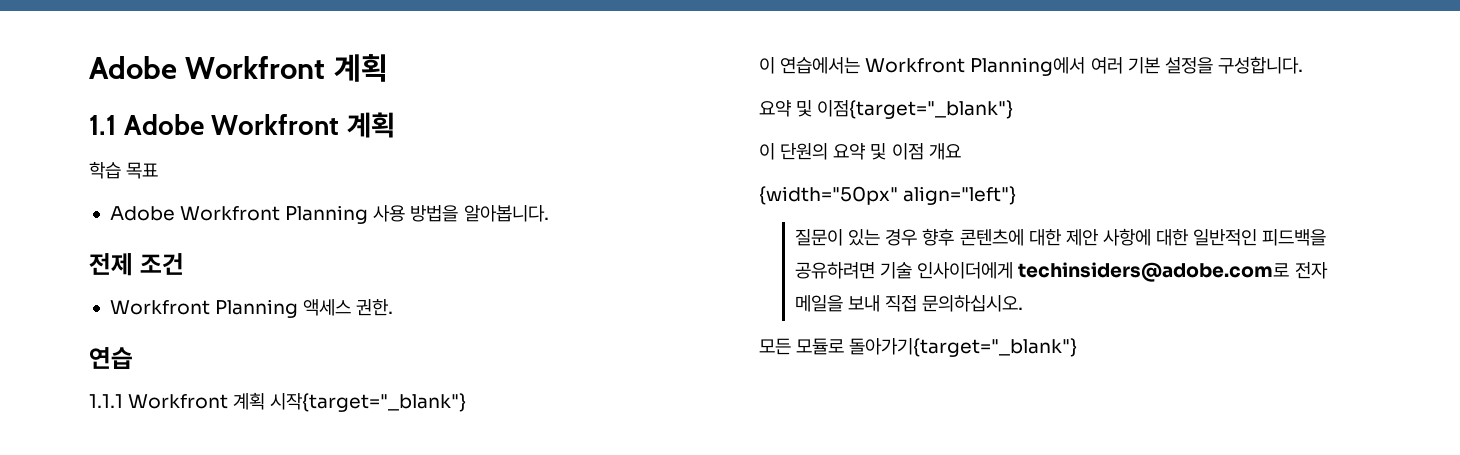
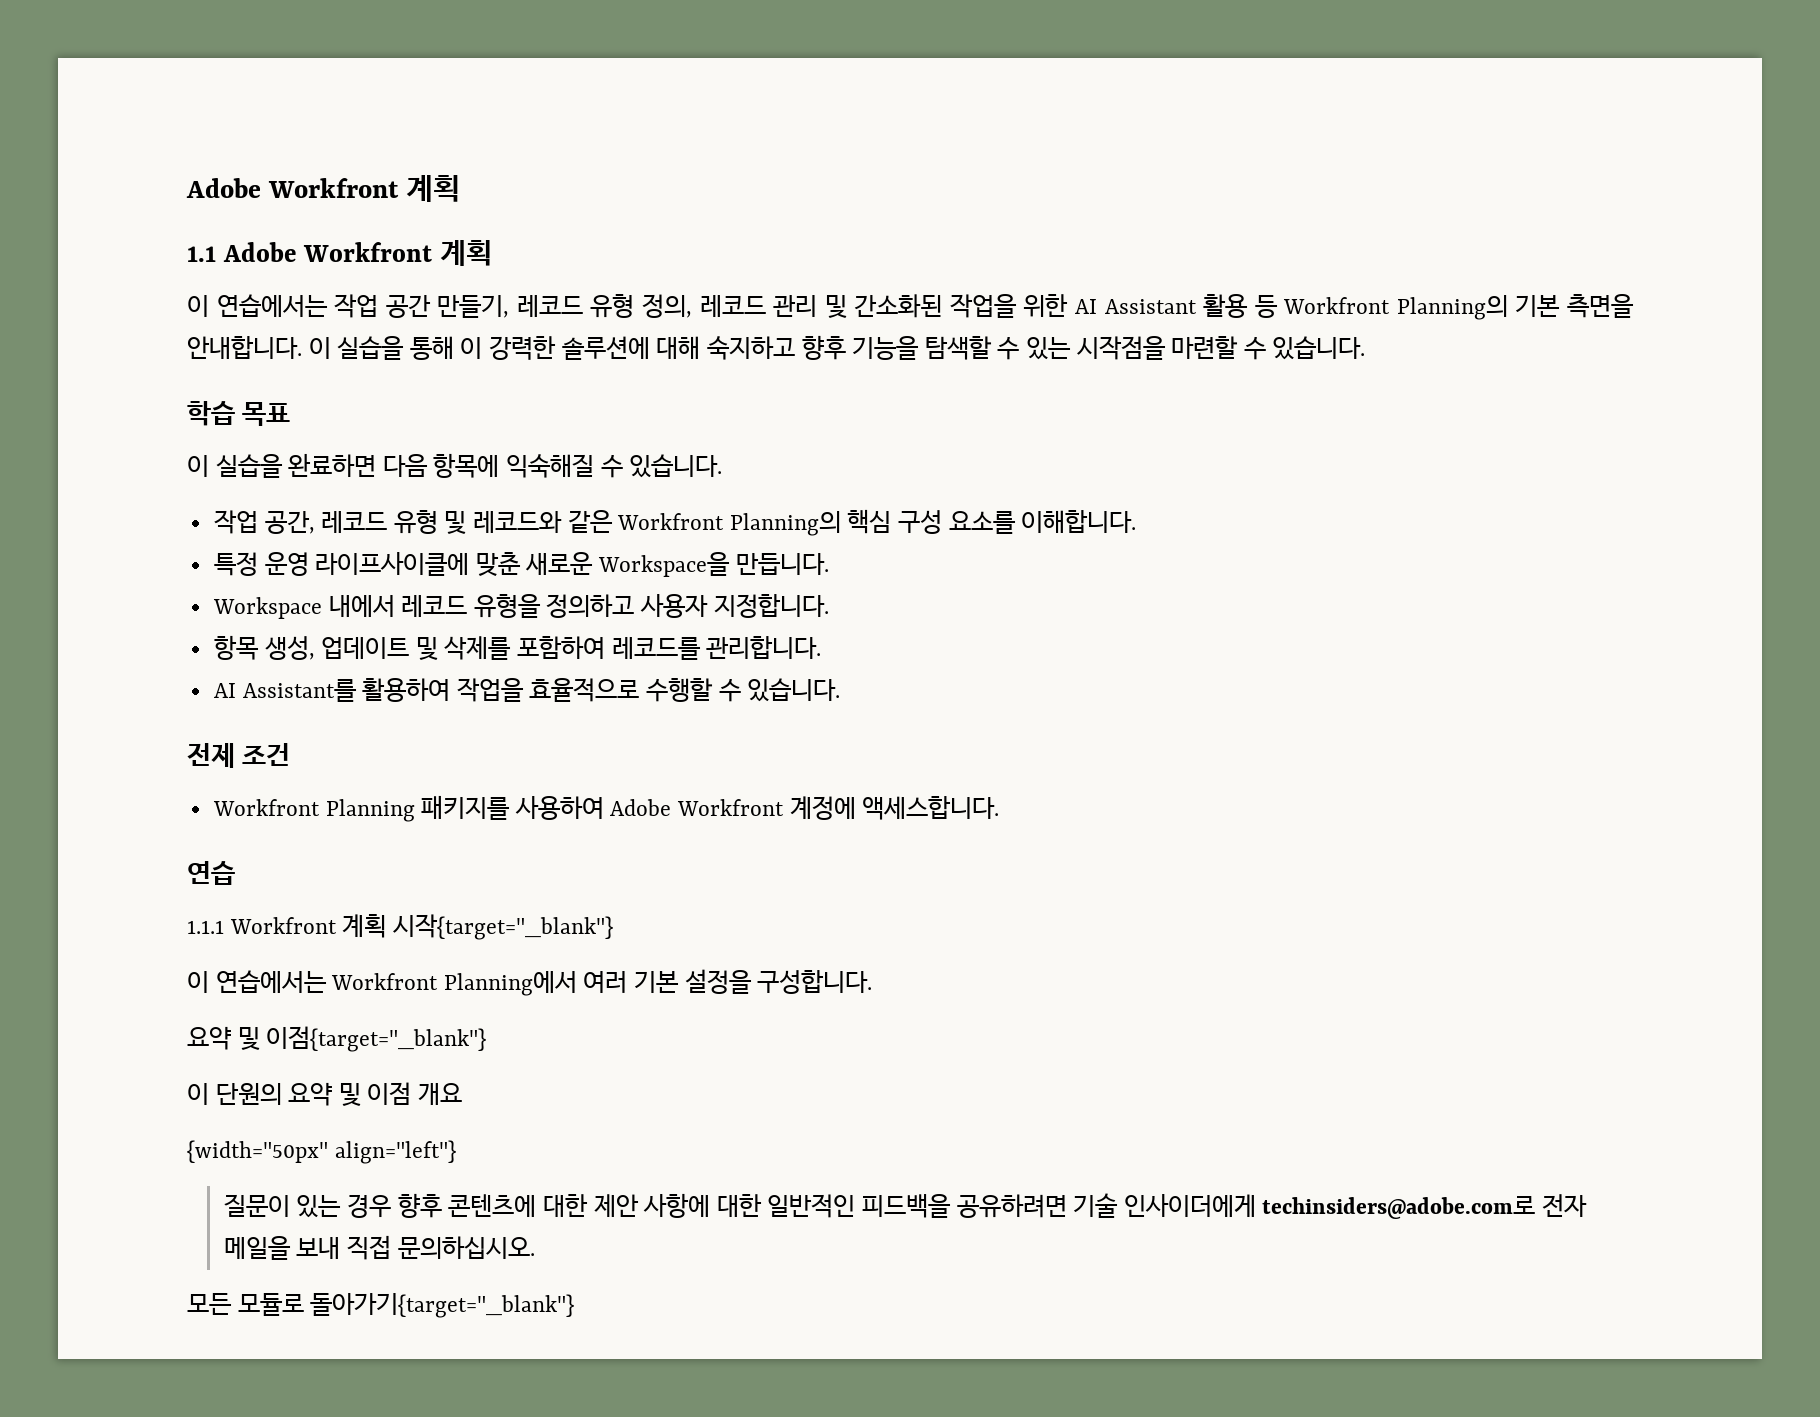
[89,161,159,179] [109,205,549,224] [89,253,184,276] [109,299,394,318] 학습 목표 // Adobe Workfront Planning 사용 방법을 알아봅니다. // 전제 조건 // Workfront Planning 액세스 권한. -> [187,294,1635,320] [187,335,1366,360] [187,401,291,426] [187,453,723,478] [213,509,1137,536] [213,552,829,577] [212,594,829,619] [213,635,822,660] [213,678,841,702] [187,743,291,768] [212,795,1000,822] 이 연습에서는 작업 공간 만들기, 레코드 유형 정의, 레코드 관리 및 간소화된 작업을 위한 AI Assistant 활용 등 Workfront Planning의 기본 측면을 안내합니다. 이 실습을 통해 이 강력한 솔루션에 대해 숙지하고 향후 기능을 탐색할 수 있는 시작점을 마련할 수 있습니다. // 학습 목표 // 이 실습을 완료하면 다음 항목에 익숙해질 수 있습니다. // 작업 공간, 레코드 유형 및 레코드와 같은 Workfront Planning의 핵심 구성 요소를 이해합니다. // 특정 운영 라이프사이클에 맞춘 새로운 Workspace을 만듭니다. // Workspace 내에서 레코드 유형을 정의하고 사용자 지정합니다. // 항목 생성, 업데이트 및 삭제를 포함하여 레코드를 관리합니다. // AI Assistant를 활용하여 작업을 효율적으로 수행할 수 있습니다. // 전제 조건 // Workfront Planning 패키지를 사용하여 Adobe Workfront 계정에 액세스합니다.

